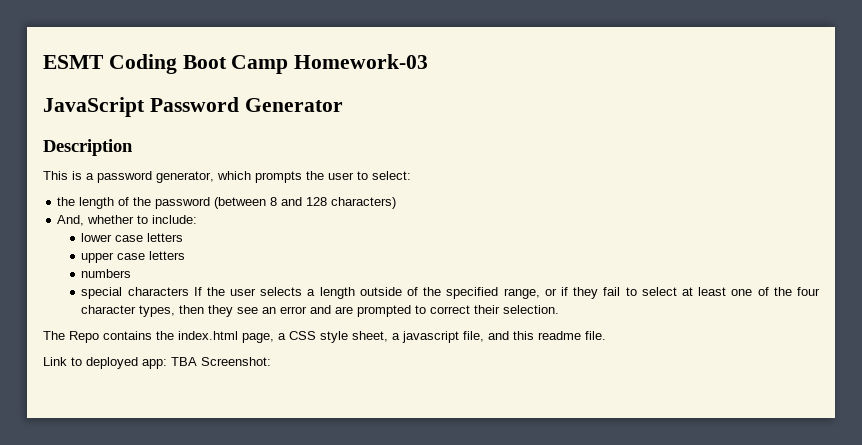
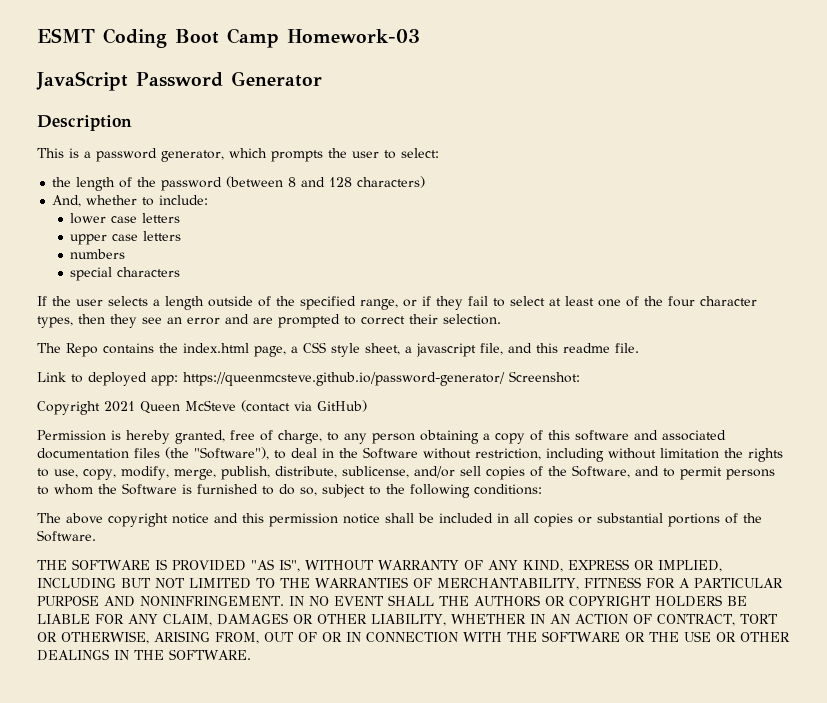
(189, 291) none -> (181, 272) //
[171,357,197,366] TBA -> [183,372,505,386] https://queenmcsteve.github.io/password-generator/
(271, 361) none -> [37,400,367,415] [37,430,726,444] [37,447,783,462] [37,465,775,480] [37,483,542,498] [37,513,762,527] [37,530,96,542] [37,559,722,572] [37,577,783,590] [37,595,747,607] [37,613,778,626] [37,631,790,644] [37,649,251,661] // Copyright 2021 Queen McSteve (contact via GitHub) // Permission is hereby granted, free of charge, to any person obtaining a copy of this software and associated documentation files (the "Software"), to deal in the Software without restriction, including without limitation the rights to use, copy, modify, merge, publish, distribute, sublicense, and/or sell copies of the Software, and to permit persons to whom the Software is furnished to do so, subject to the following conditions: // The above copyright notice and this permission notice shall be included in all copies or substantial portions of the Software. // THE SOFTWARE IS PROVIDED "AS IS", WITHOUT WARRANTY OF ANY KIND, EXPRESS OR IMPLIED, INCLUDING BUT NOT LIMITED TO THE WARRANTIES OF MERCHANTABILITY, FITNESS FOR A PARTICULAR PURPOSE AND NONINFRINGEMENT. IN NO EVENT SHALL THE AUTHORS OR COPYRIGHT HOLDERS BE LIABLE FOR ANY CLAIM, DAMAGES OR OTHER LIABILITY, WHETHER IN AN ACTION OF CONTRACT, TORT OR OTHERWISE, ARISING FROM, OUT OF OR IN CONNECTION WITH THE SOFTWARE OR THE USE OR OTHER DEALINGS IN THE SOFTWARE.

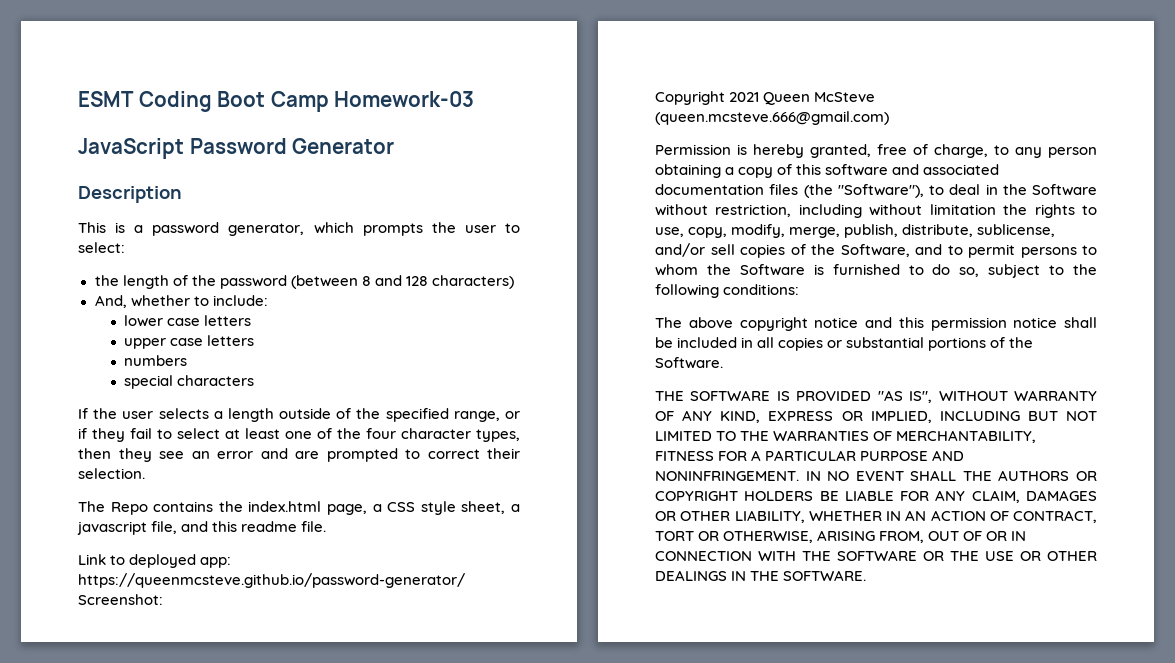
[241,400,367,412] (contact via GitHub) -> [655,111,889,125] (queen.mcsteve.666@gmail.com)

